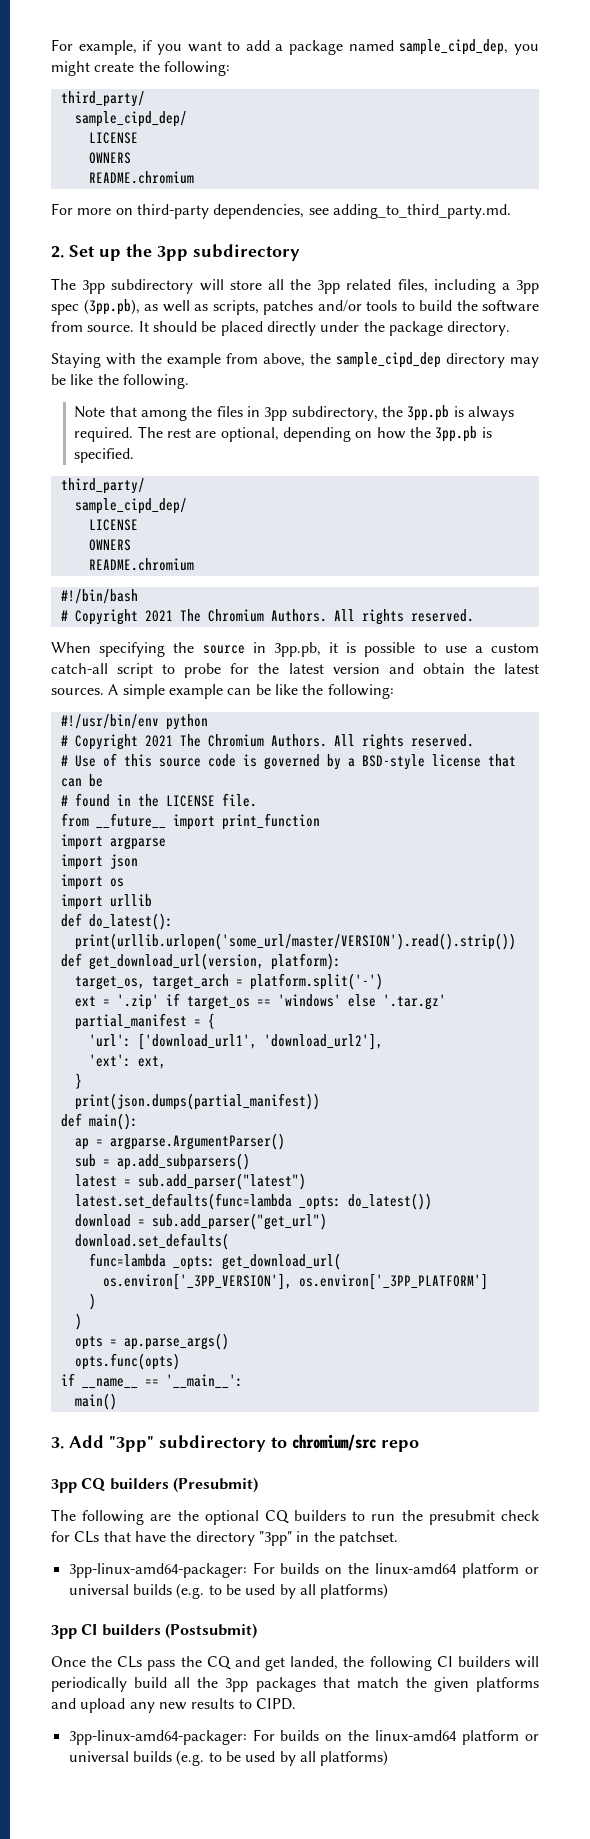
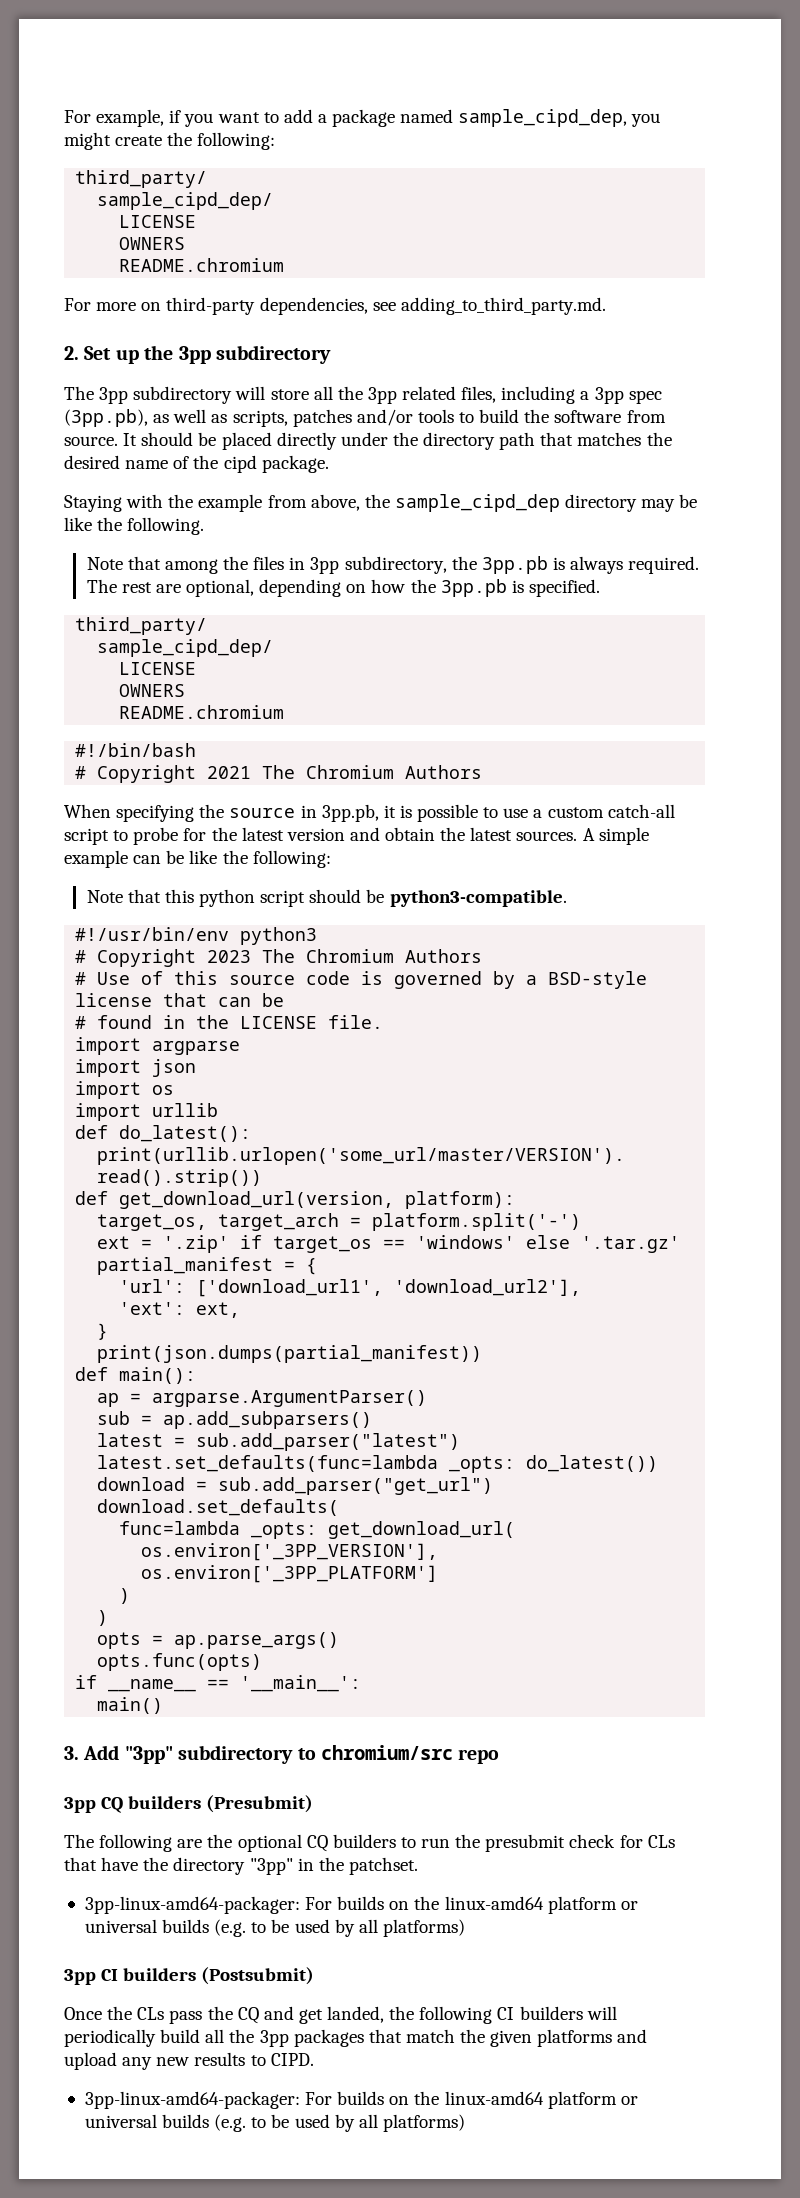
[388,321,511,336] package directory. -> [423,432,672,450] [64,455,329,473] directory path that matches the desired name of the cipd package.
[270,609,474,625] Authors. All rights reserved. -> [405,765,483,779] Authors
(394, 691) none -> [86,889,567,907] // Note that this python script should be python3-compatible.
[165,714,208,730] [60,734,474,750] python // # Copyright 2021 The Chromium Authors. All rights reserved. -> [240,927,318,945] [75,949,483,967] python3 // # Copyright 2023 The Chromium Authors
[60,813,320,830] // from __future__ import print_function -> (384, 1022) none

